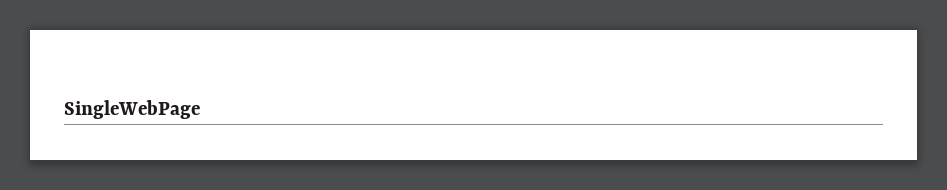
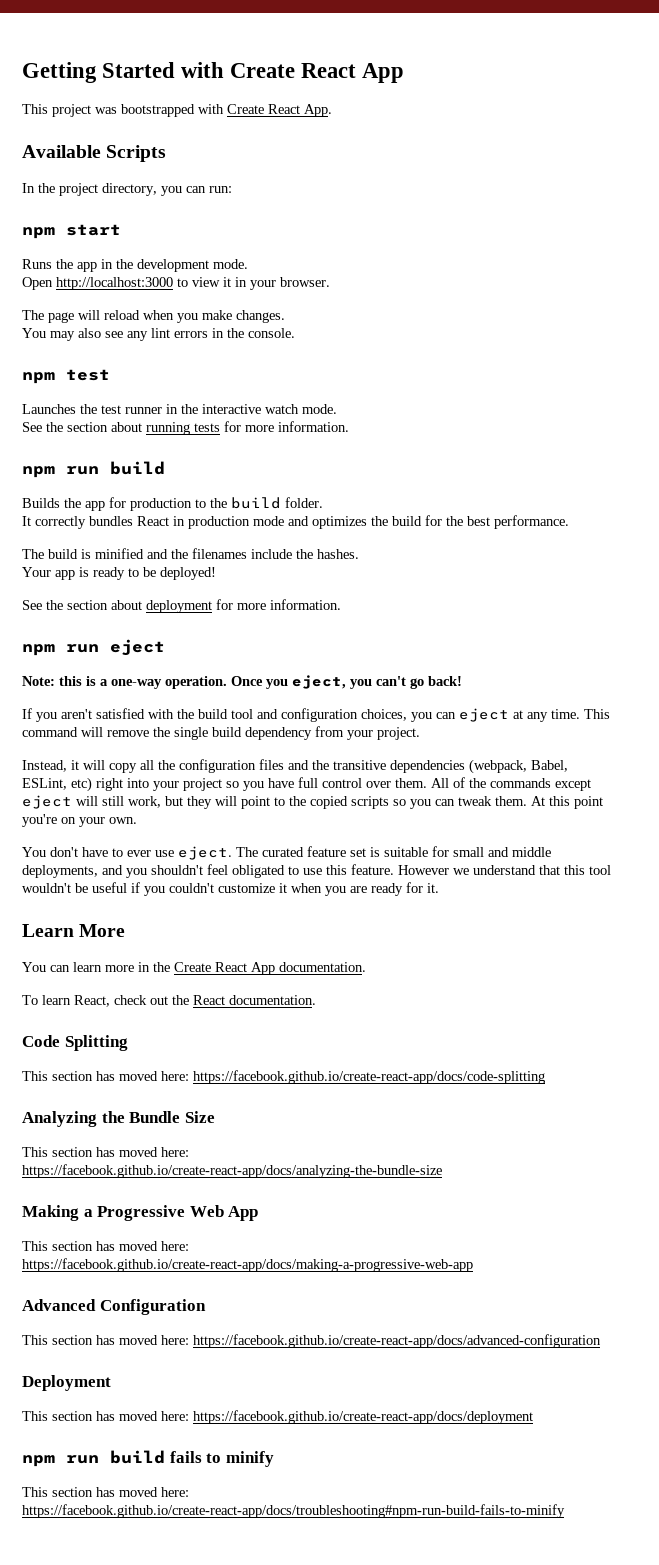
[64,100,200,119] SingleWebPage -> [22,62,405,83] [22,104,332,117] [22,145,167,162] [22,183,232,196] [22,224,121,239] [22,259,248,272] [22,277,330,290] [22,310,285,323] [22,328,295,341] [22,369,110,384] [22,404,337,414] [22,421,349,435] [22,461,165,478] [22,497,323,511] [22,515,569,529] [22,548,359,559] [22,567,216,580] [22,599,341,613] [22,639,165,656] [22,675,462,689] [22,708,610,722] [22,726,420,740] [22,759,568,774] [22,777,591,792] [22,795,603,809] [22,814,137,827] [22,846,551,860] [22,864,611,878] [22,882,439,896] [22,924,126,937] [22,962,366,975] [22,995,316,1007] [22,1035,128,1051] [22,1070,545,1084] [22,1111,215,1127] [22,1147,189,1157] [22,1164,442,1178] [22,1205,259,1221] [22,1241,189,1251] [22,1258,473,1272] [22,1299,206,1315] [22,1334,601,1348] [22,1375,111,1391] [22,1410,533,1424] [22,1450,274,1467] [22,1487,189,1497] [22,1504,565,1518] Getting Started with Create React App // This project was bootstrapped with Create React App. // Available Scripts // In the project directory, you can run: // npm start // Runs the app in the development mode. // Open http://localhost:3000 to view it in your browser. // The page will reload when you make changes. // You may also see any lint errors in the console. // npm test // Launches the test runner in the interactive watch mode. // See the section about running tests for more information. // npm run build // Builds the app for production to the build folder. // It correctly bundles React in production mode and optimizes the build for the best performance. // The build is minified and the filenames include the hashes. // Your app is ready to be deployed! // See the section about deployment for more information. // npm run eject // Note: this is a one-way operation. Once you eject, you can't go back! // If you aren't satisfied with the build tool and configuration choices, you can eject at any time. This command will remove the single build dependency from your project. // Instead, it will copy all the configuration files and the transitive dependencies (webpack, Babel, ESLint, etc) right into your project so you have full control over them. All of the commands except eject will still work, but they will point to the copied scripts so you can tweak them. At this point you're on your own. // You don't have to ever use eject. The curated feature set is suitable for small and middle deployments, and you shouldn't feel obligated to use this feature. However we understand that this tool wouldn't be useful if you couldn't customize it when you are ready for it. // Learn More // You can learn more in the Create React App documentation. // To learn React, check out the React documentation. // Code Splitting // This section has moved here: https://facebook.github.io/create-react-app/docs/code-splitting // Analyzing the Bundle Size // This section has moved here: https://facebook.github.io/create-react-app/docs/analyzing-the-bundle-size // Making a Progressive Web App // This section has moved here: https://facebook.github.io/create-react-app/docs/making-a-progressive-web-app // Advanced Configuration // This section has moved here: https://facebook.github.io/create-react-app/docs/advanced-configuration // Deployment // This section has moved here: https://facebook.github.io/create-react-app/docs/deployment // npm run build fails to minify // This section has moved here: https://facebook.github.io/create-react-app/docs/troubleshooting#npm-run-build-fails-to-minify

